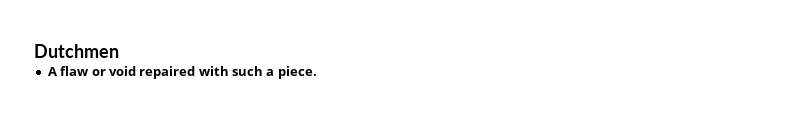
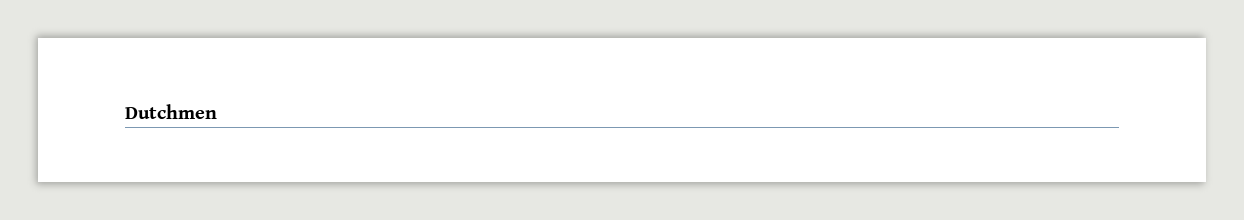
[47,66,317,79] // A flaw or void repaired with such a piece. -> (217, 111) none

